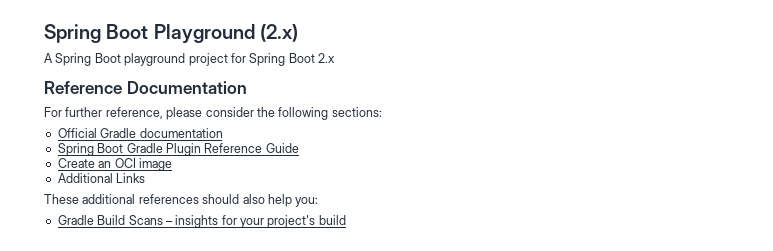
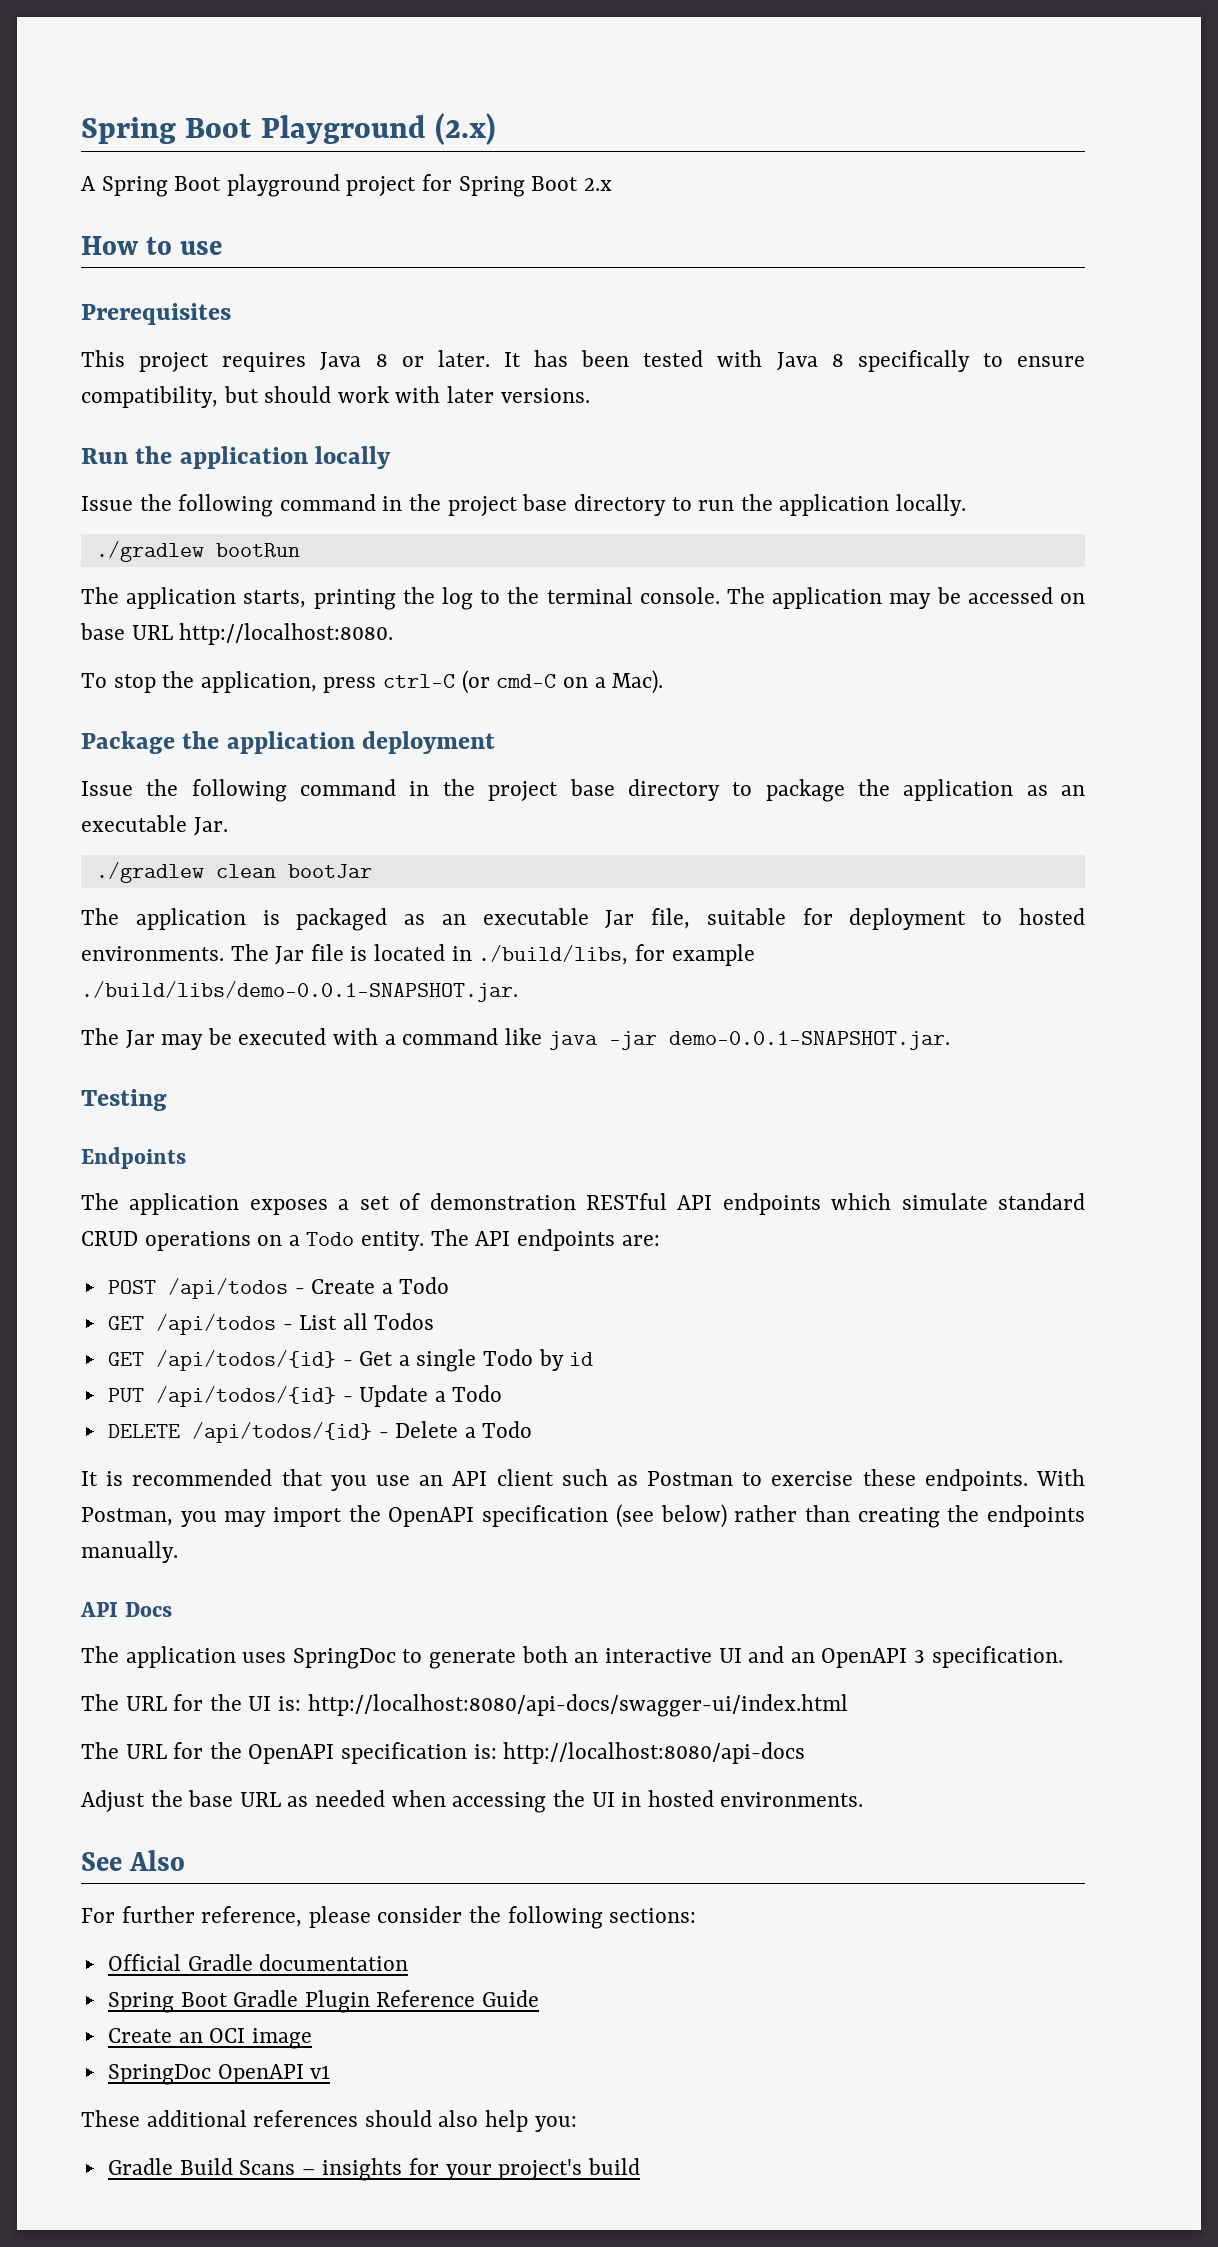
[44,81,247,94] Reference Documentation -> [81,236,223,255] [81,303,231,325] [81,350,1085,372] [81,386,590,408] [81,446,392,469] [81,494,966,517] [95,541,300,562] [81,587,1086,610] [80,623,394,645] [81,670,664,694] [81,731,496,754] [81,779,1085,802] [81,815,228,836] [95,862,372,883] [81,908,1085,931] [81,944,755,966] [81,981,518,1002] [81,1028,950,1050] [81,1089,167,1111] [81,1147,186,1169] [81,1193,1085,1215] [81,1229,660,1251] [107,1277,450,1299] [107,1313,435,1335] [107,1349,594,1372] [107,1385,503,1407] [107,1421,533,1443] [81,1469,1085,1491] [81,1504,1086,1528] [81,1541,178,1563] [80,1602,172,1617] [81,1646,1063,1669] [81,1694,848,1717] [81,1742,806,1764] [81,1790,864,1813] [81,1850,186,1871] How to use // Prerequisites // This project requires Java 8 or later. It has been tested with Java 8 specifically to ensure compatibility, but should work with later versions. // Run the application locally // Issue the following command in the project base directory to run the application locally. // ./gradlew bootRun // The application starts, printing the log to the terminal console. The application may be accessed on base URL http://localhost:8080. // To stop the application, press ctrl-C (or cmd-C on a Mac). // Package the application deployment // Issue the following command in the project base directory to package the application as an executable Jar. // ./gradlew clean bootJar // The application is packaged as an executable Jar file, suitable for deployment to hosted environments. The Jar file is located in ./build/libs, for example ./build/libs/demo-0.0.1-SNAPSHOT.jar. // The Jar may be executed with a command like java -jar demo-0.0.1-SNAPSHOT.jar. // Testing // Endpoints // The application exposes a set of demonstration RESTful API endpoints which simulate standard CRUD operations on a Todo entity. The API endpoints are: // POST /api/todos - Create a Todo // GET /api/todos - List all Todos // GET /api/todos/{id} - Get a single Todo by id // PUT /api/todos/{id} - Update a Todo // DELETE /api/todos/{id} - Delete a Todo // It is recommended that you use an API client such as Postman to exercise these endpoints. With Postman, you may import the OpenAPI specification (see below) rather than creating the endpoints manually. // API Docs // The application uses SpringDoc to generate both an interactive UI and an OpenAPI 3 specification. // The URL for the UI is: http://localhost:8080/api-docs/swagger-ui/index.html // The URL for the OpenAPI specification is: http://localhost:8080/api-docs // Adjust the base URL as needed when accessing the UI in hosted environments. // See Also
[57,173,146,183] Additional Links -> [107,2064,331,2085] SpringDoc OpenAPI v1

